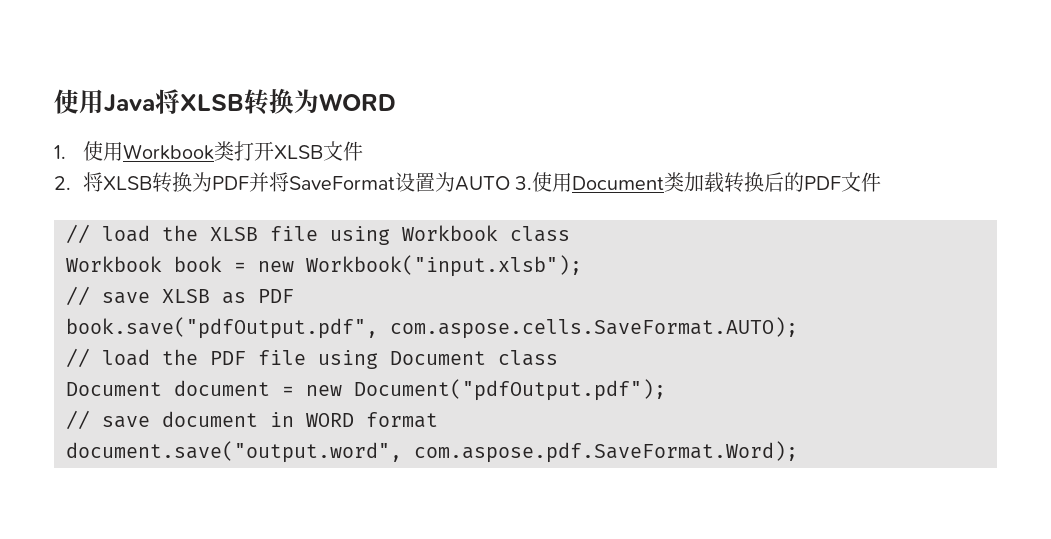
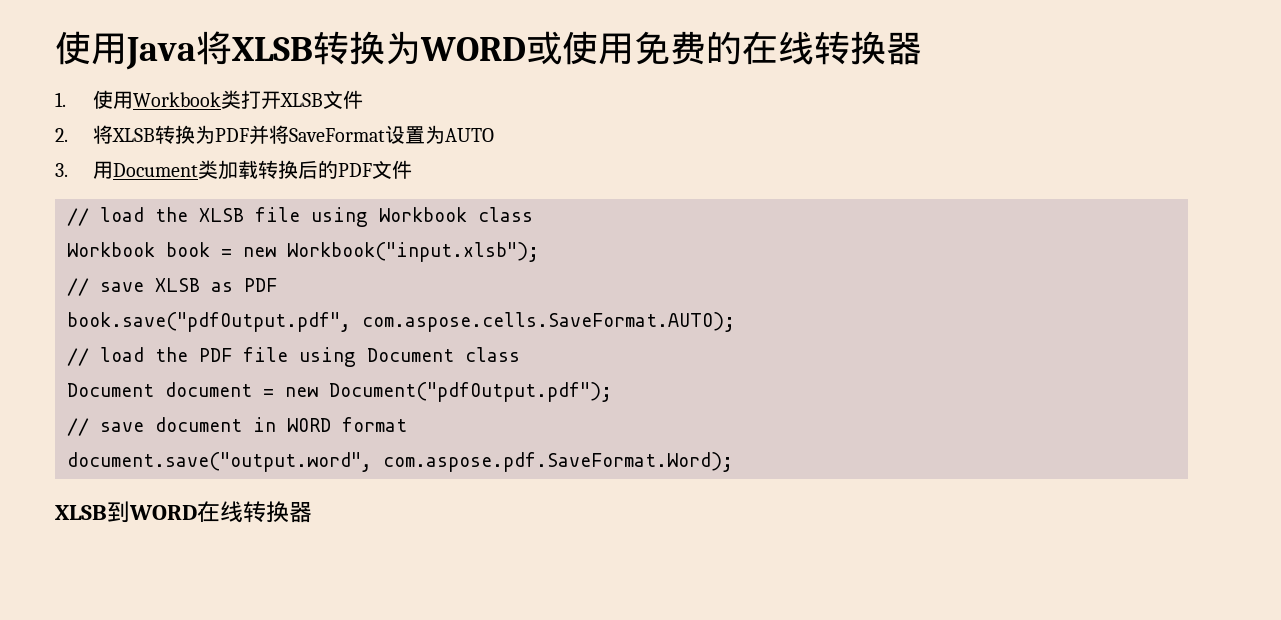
(396, 102) none -> [526,31,922,65] 或使用免费的在线转换器
[515,172,553,192] 3.使 -> [55,163,68,177] // 3.
(798, 452) none -> [55,501,312,523] // XLSB到WORD在线转换器

